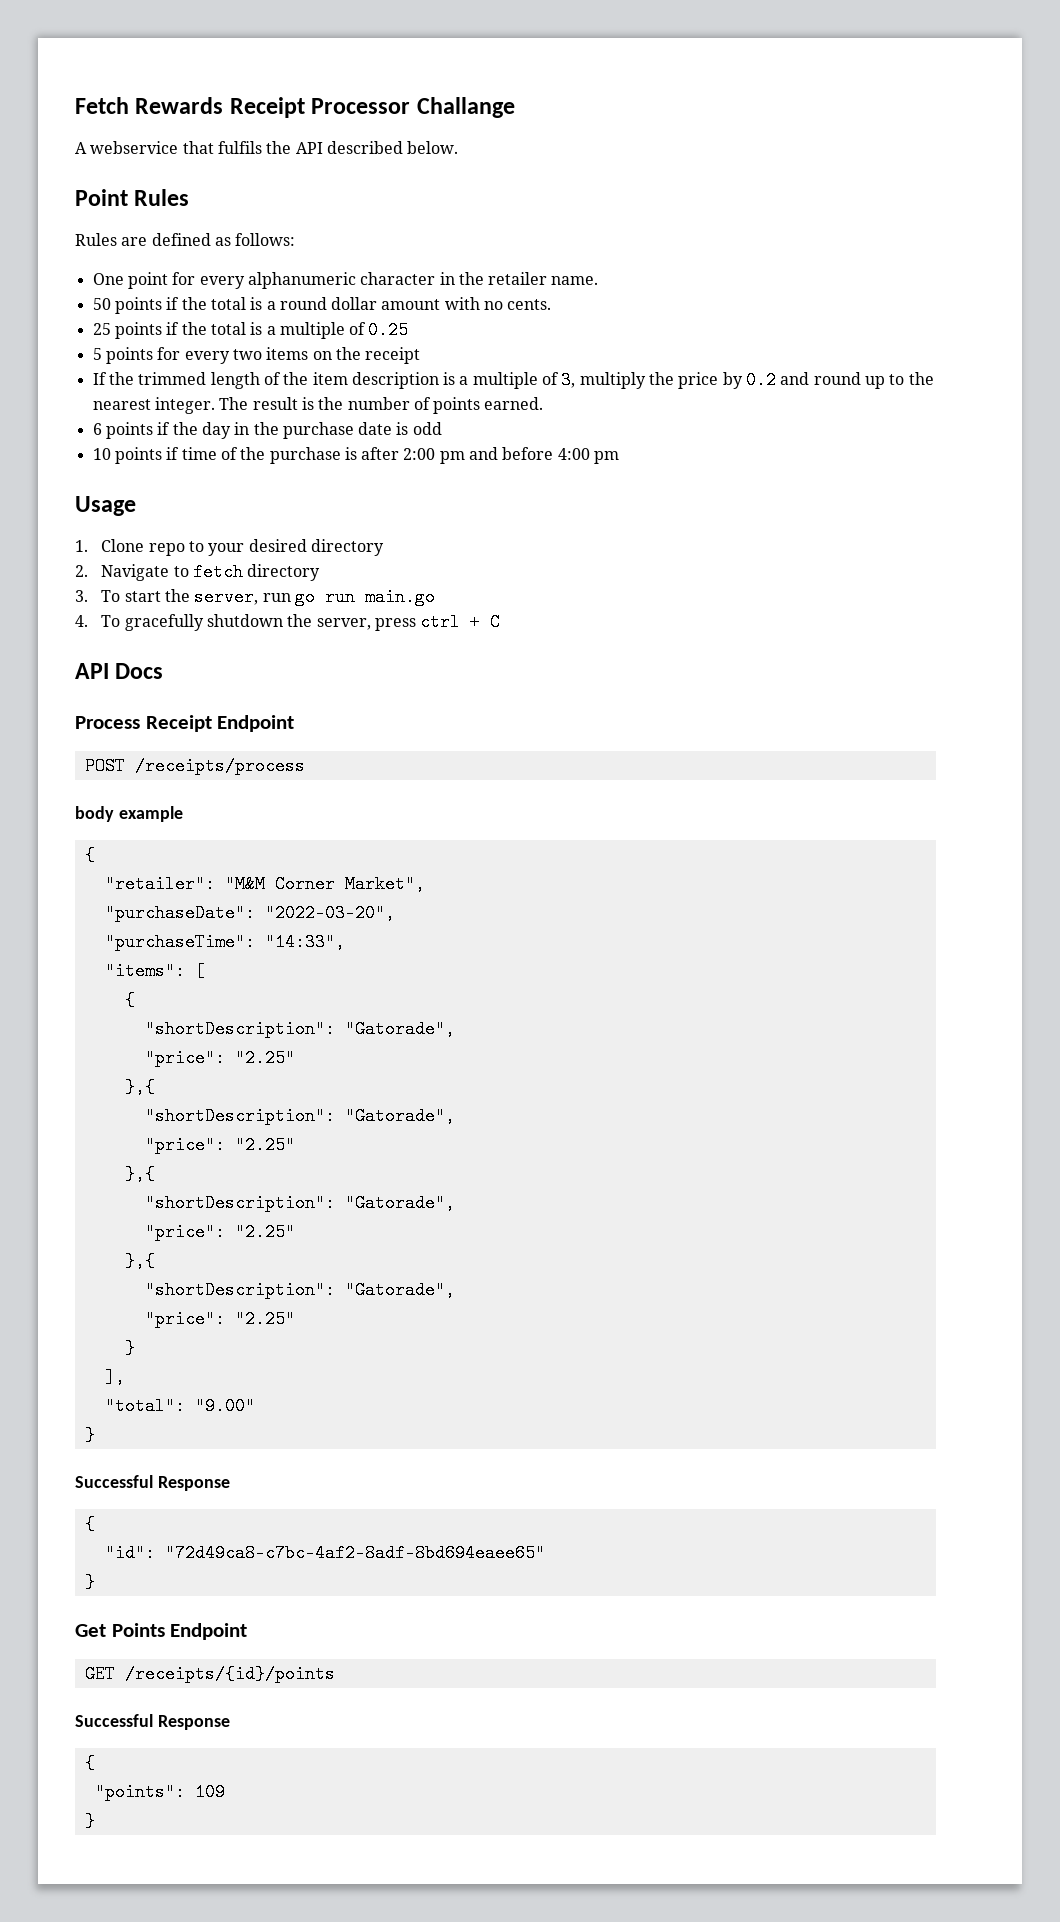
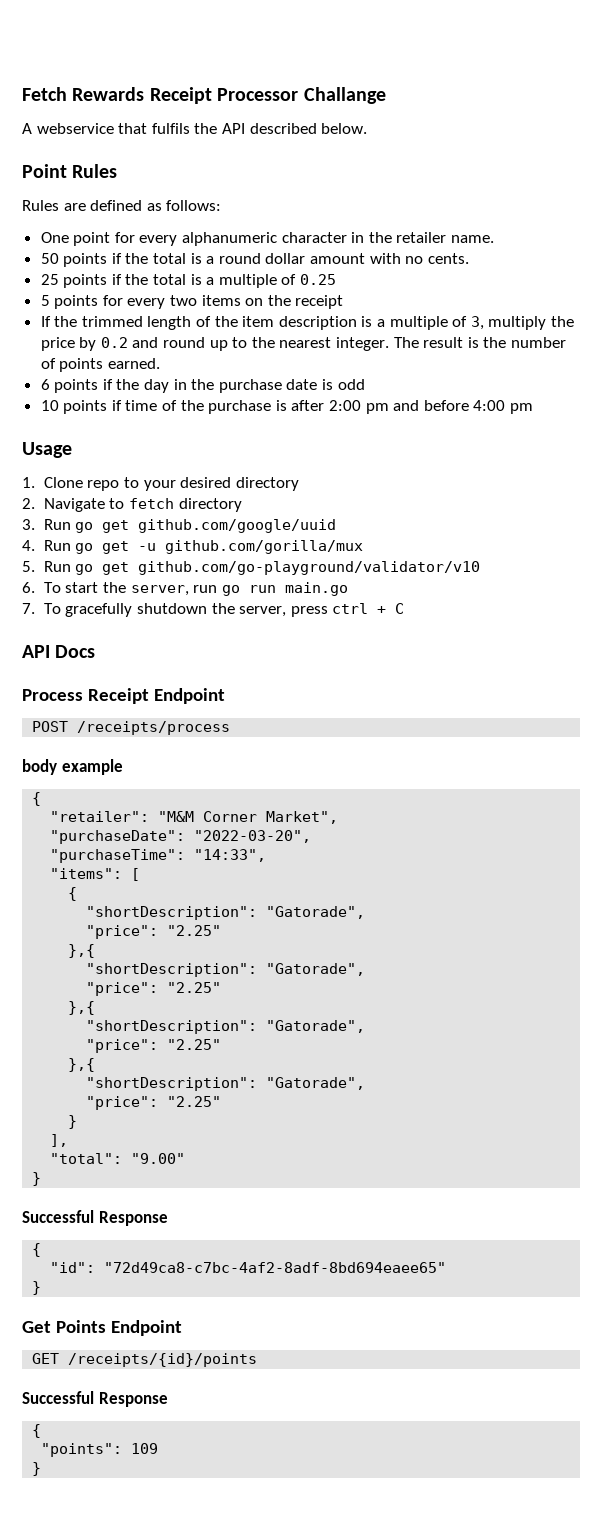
(88, 596) none -> [43,519,337,533] [22,540,364,554] [22,561,481,575] [22,582,35,593] Run go get github.com/google/uuid // 4. Run go get -u github.com/gorilla/mux // 5. Run go get github.com/go-playground/validator/v10 // 6.
[75,615,88,627] 4. -> [22,603,35,614] 7.

